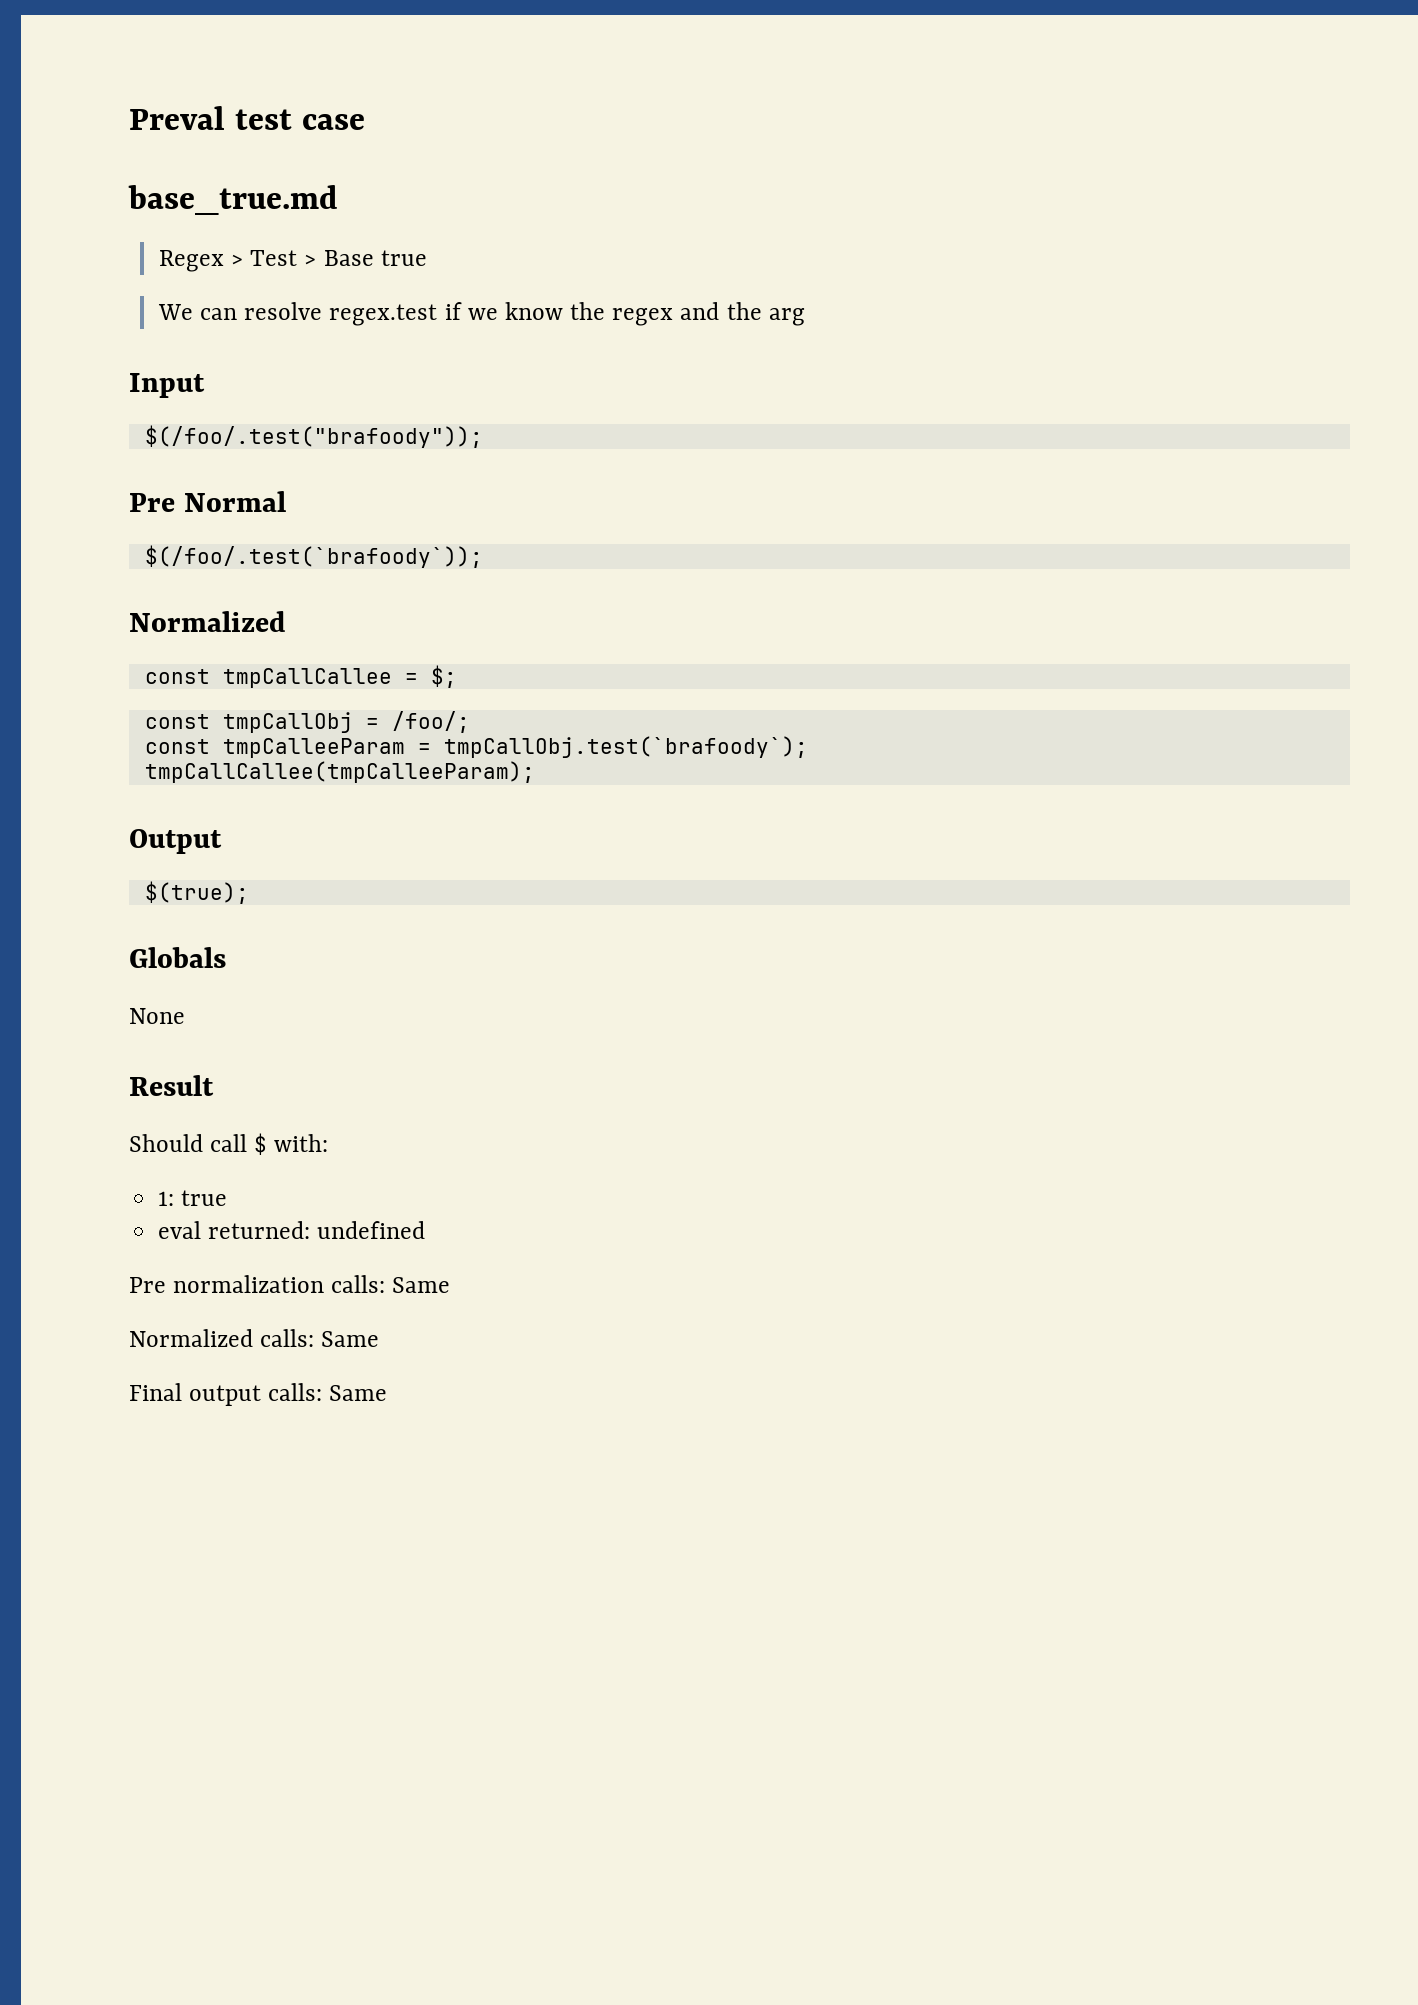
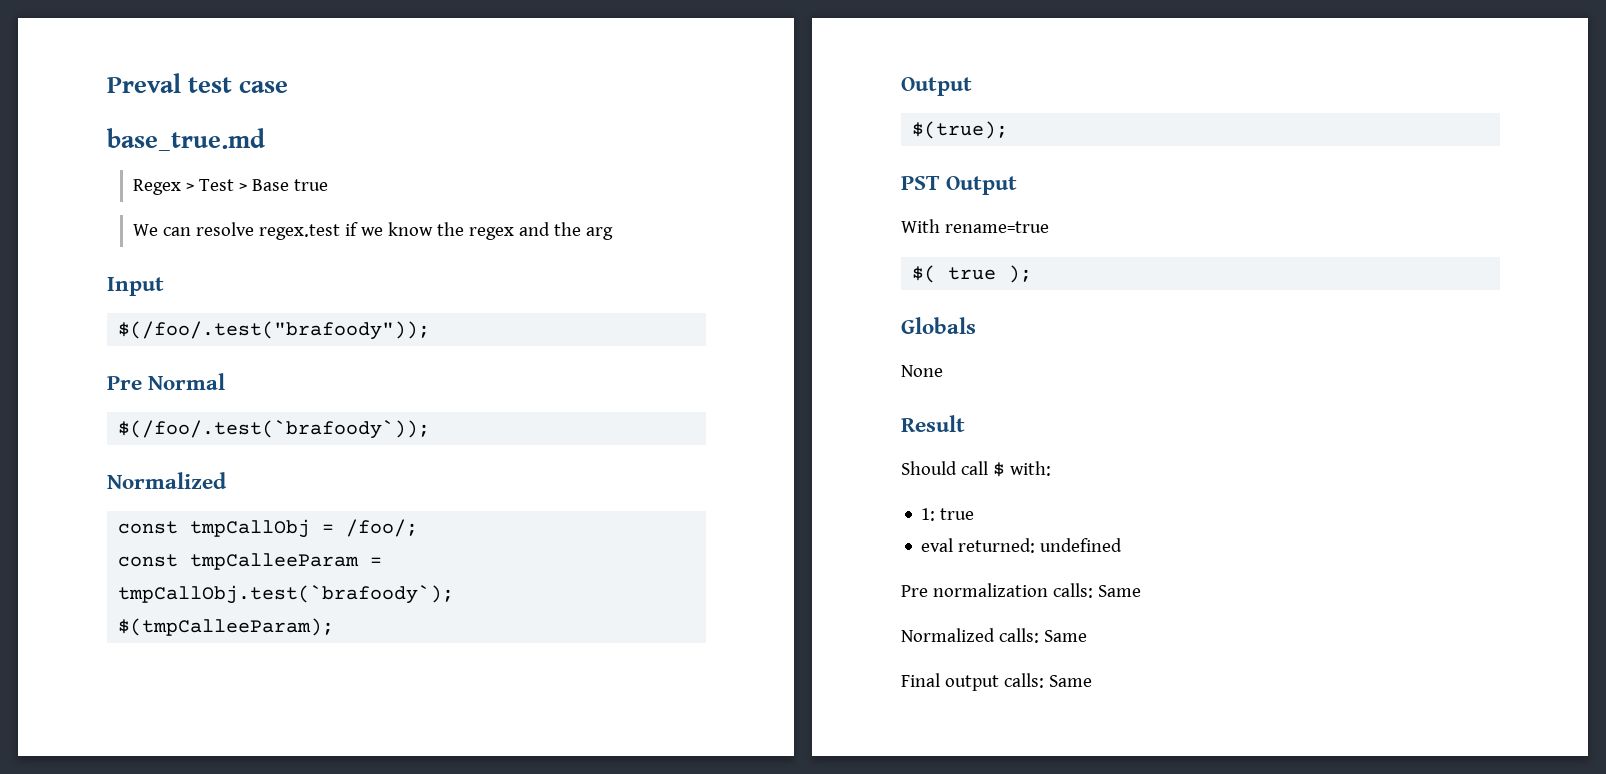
[144,665,457,688] // const tmpCallCallee = $; -> (227, 480) none
[144,761,535,783] tmpCallCallee(tmpCalleeParam); -> [118,618,335,636] $(tmpCalleeParam);
(249, 892) none -> [901,176,1018,195] [901,219,1049,233] [912,265,1033,283] // PST Output // With rename=true // $( true );

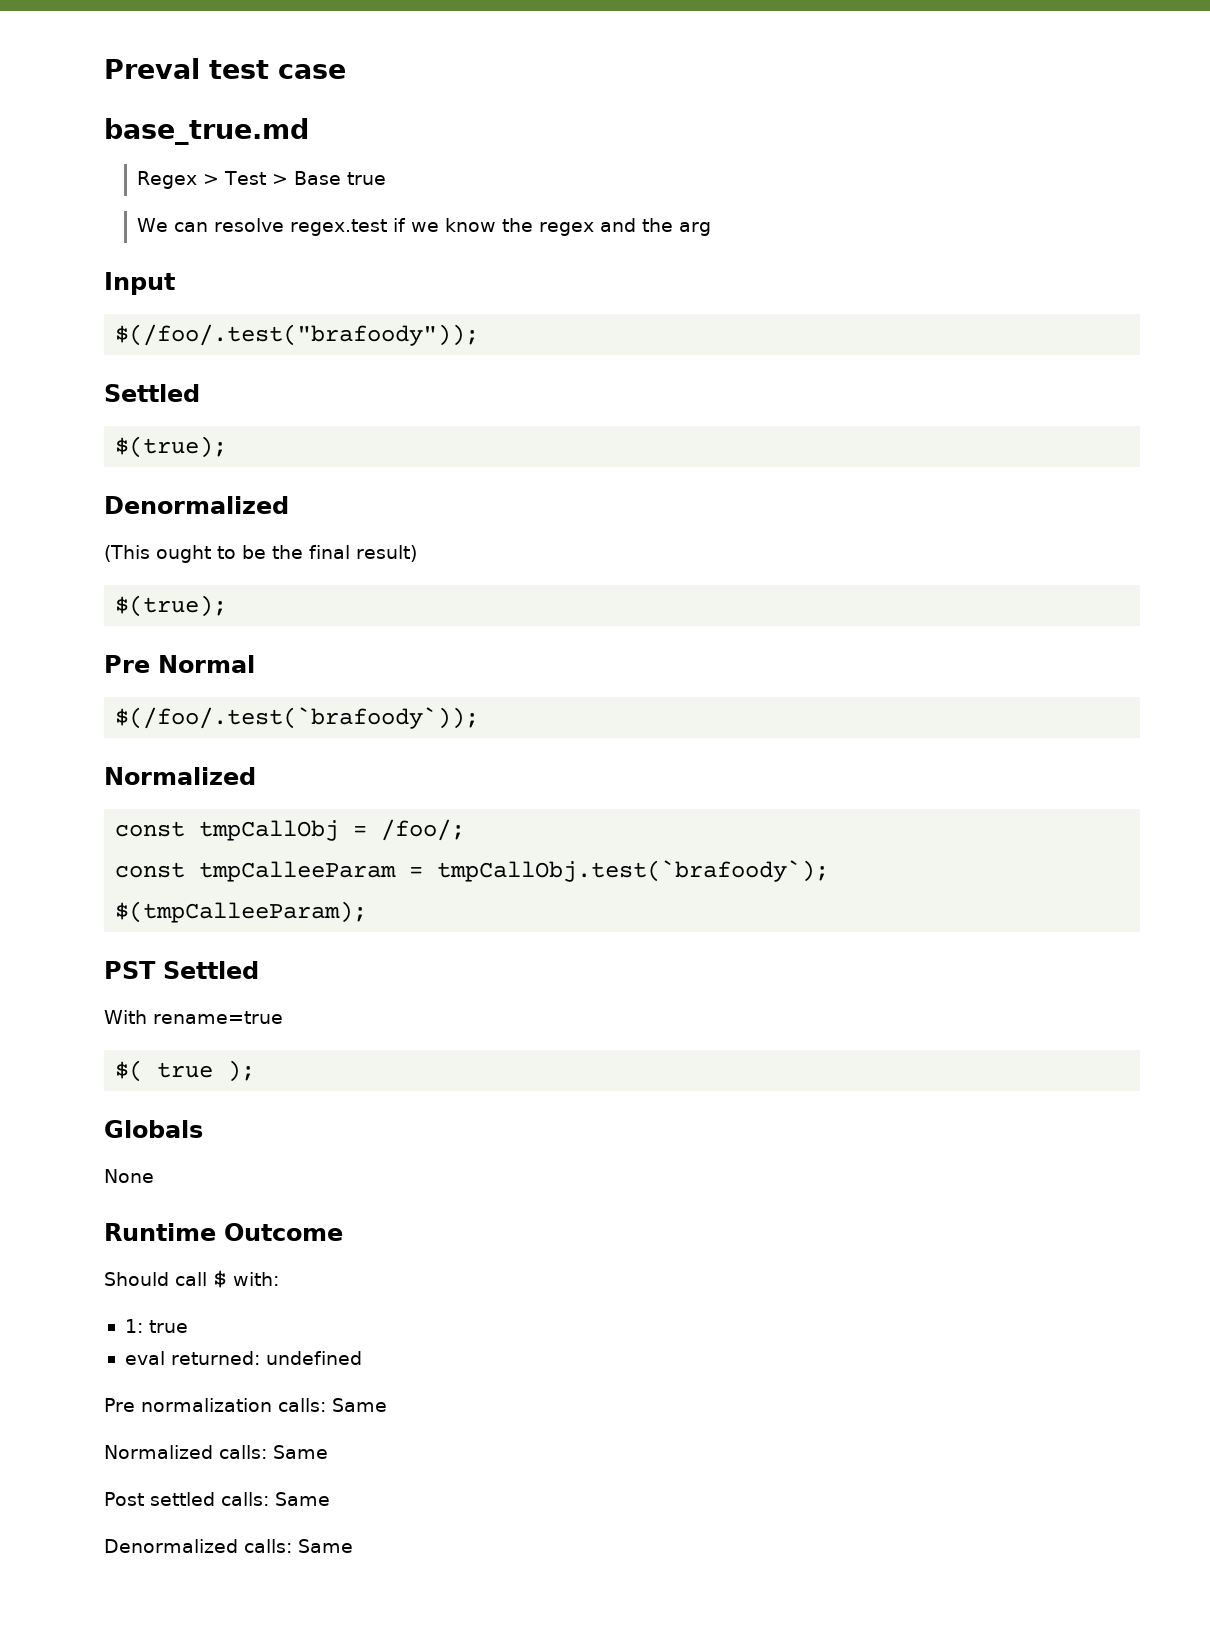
(431, 330) none -> [104,384,200,402] [115,436,228,458] [104,496,289,514] [104,545,417,563] [115,595,228,617] // Settled // $(true); // Denormalized // (This ought to be the final result) // $(true);
[901,77,972,96] [912,121,1009,139] // Output // $(true); -> (368, 912) none
[946,176,1018,195] Output -> [163,961,259,979] Settled
[901,415,965,432] Result -> [104,1223,343,1241] Runtime Outcome
[901,673,1092,691] Final output calls: Same -> [104,1492,330,1506] [104,1539,353,1553] Post settled calls: Same // Denormalized calls: Same

